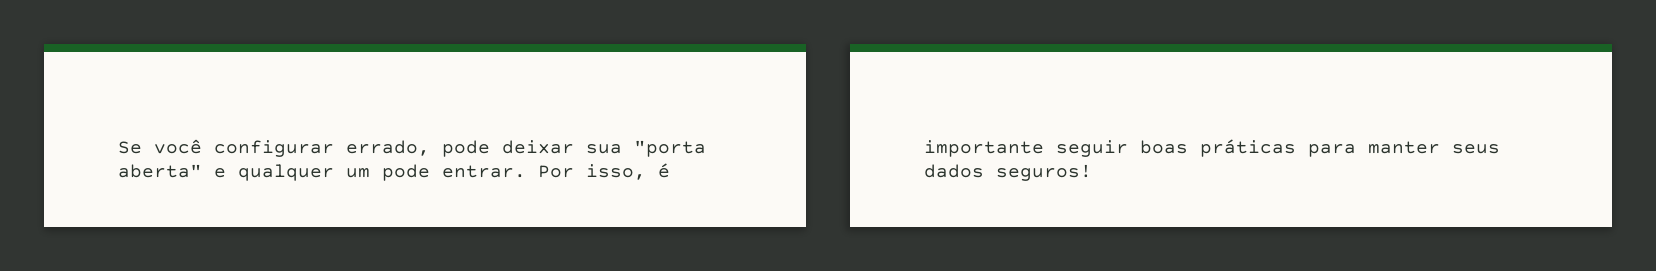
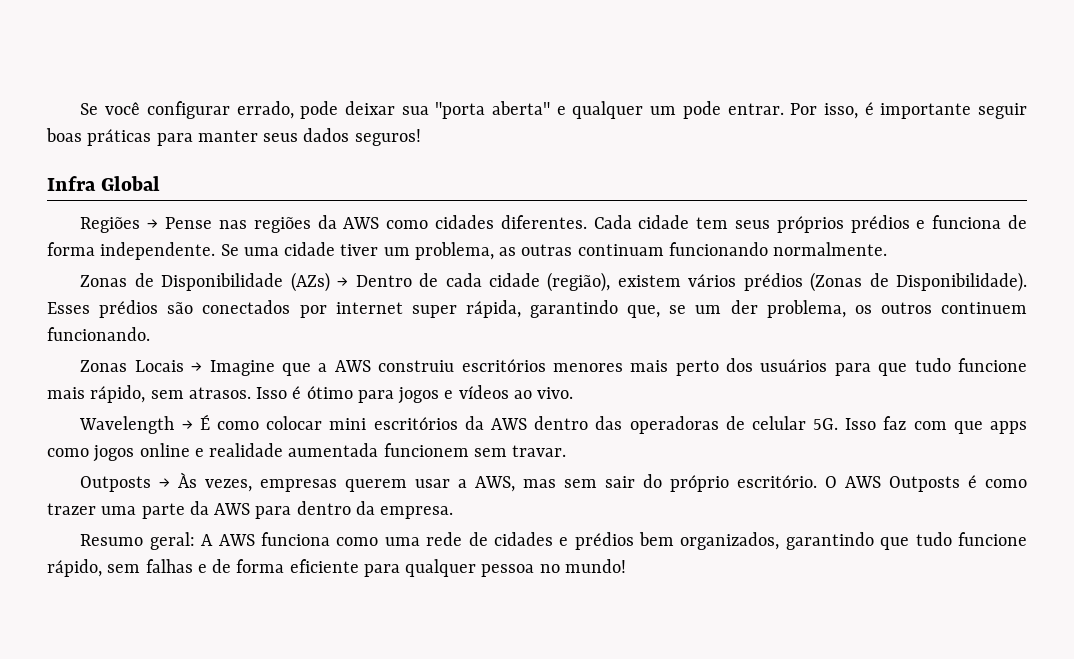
(1092, 172) none -> [47,176,161,191] [80,215,1027,233] [47,242,888,260] [80,272,1027,292] [47,300,1027,318] [47,327,150,341] [80,358,1028,376] [47,385,574,404] [79,414,1027,434] [47,443,567,462] [80,472,1027,492] [47,501,454,519] [80,532,1028,550] [47,559,626,577] // Infra Global // Regiões → Pense nas regiões da AWS como cidades diferentes. Cada cidade tem seus próprios prédios e funciona de forma independente. Se uma cidade tiver um problema, as outras continuam funcionando normalmente. // Zonas de Disponibilidade (AZs) → Dentro de cada cidade (região), existem vários prédios (Zonas de Disponibilidade). Esses prédios são conectados por internet super rápida, garantindo que, se um der problema, os outros continuem funcionando. // Zonas Locais → Imagine que a AWS construiu escritórios menores mais perto dos usuários para que tudo funcione mais rápido, sem atrasos. Isso é ótimo para jogos e vídeos ao vivo. // Wavelength → É como colocar mini escritórios da AWS dentro das operadoras de celular 5G. Isso faz com que apps como jogos online e realidade aumentada funcionem sem travar. // Outposts → Às vezes, empresas querem usar a AWS, mas sem sair do próprio escritório. O AWS Outposts é como trazer uma parte da AWS para dentro da empresa. // Resumo geral: A AWS funciona como uma rede de cidades e prédios bem organizados, garantindo que tudo funcione rápido, sem falhas e de forma eficiente para qualquer pessoa no mundo!

